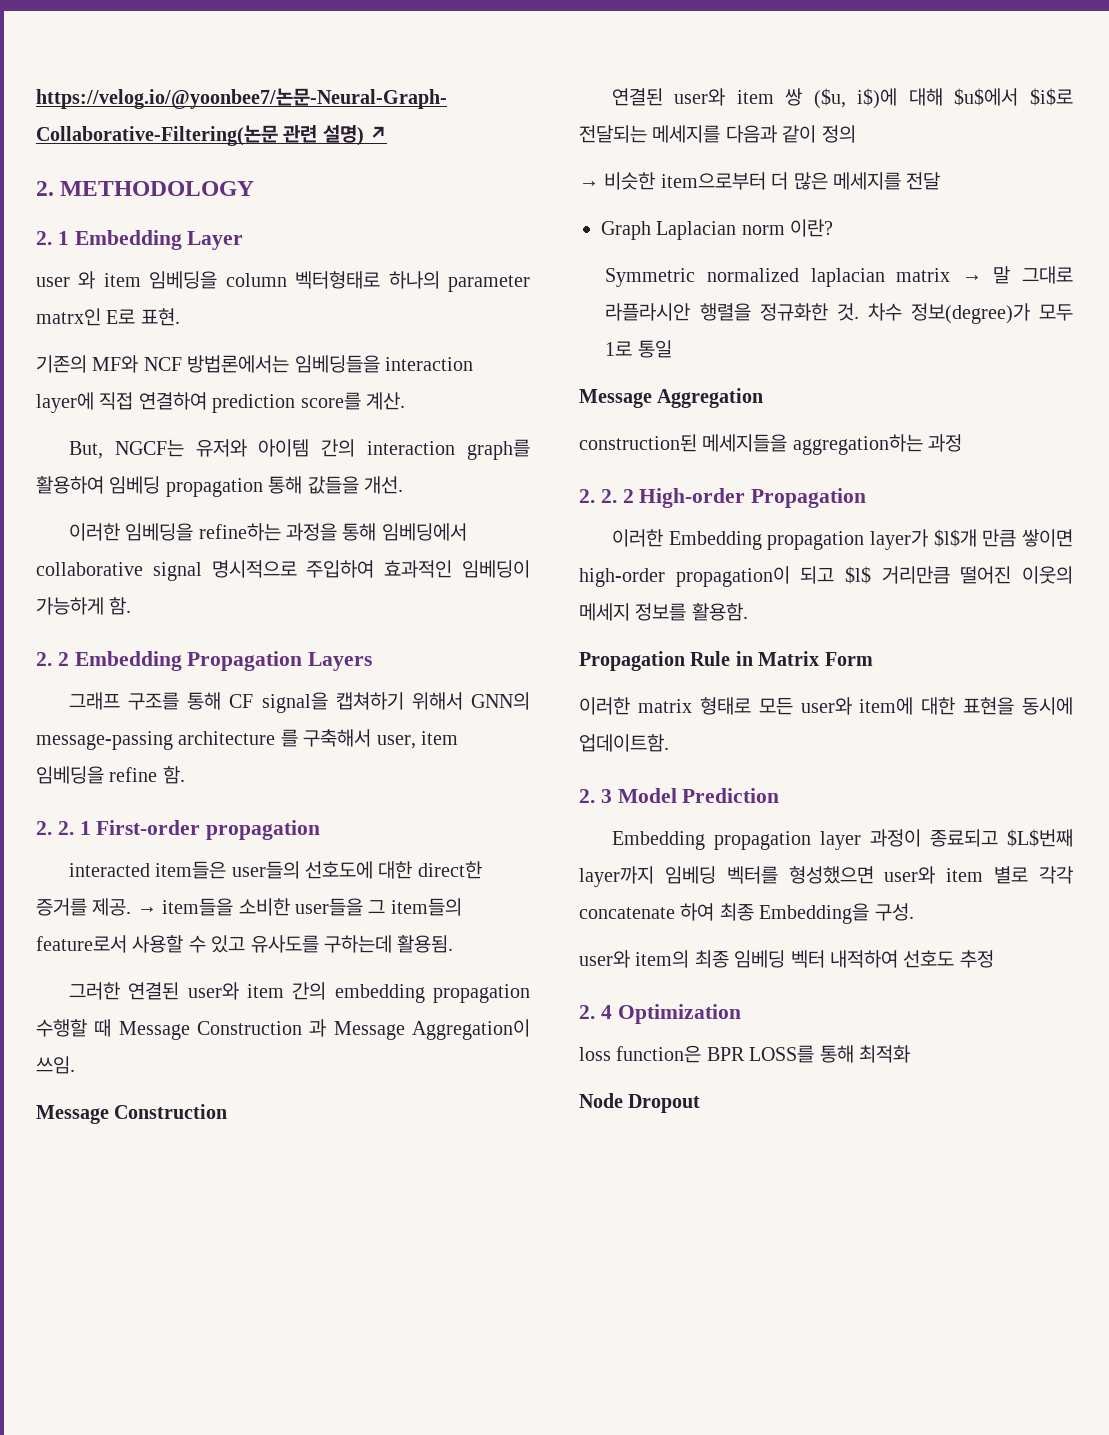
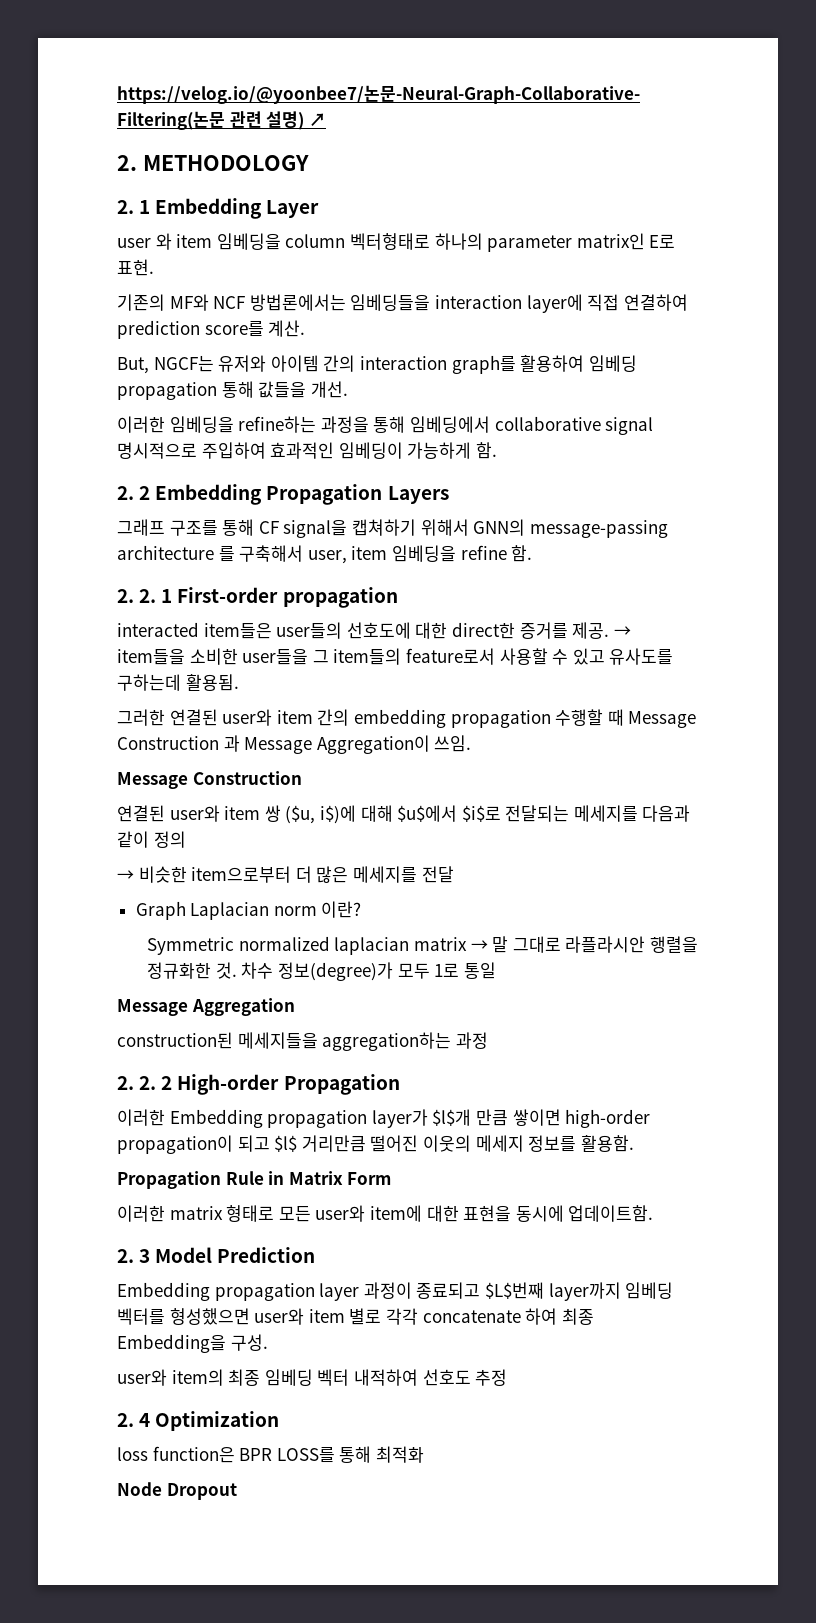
[36,308,101,326] matrx인 -> [576,233,645,250] matrix인

